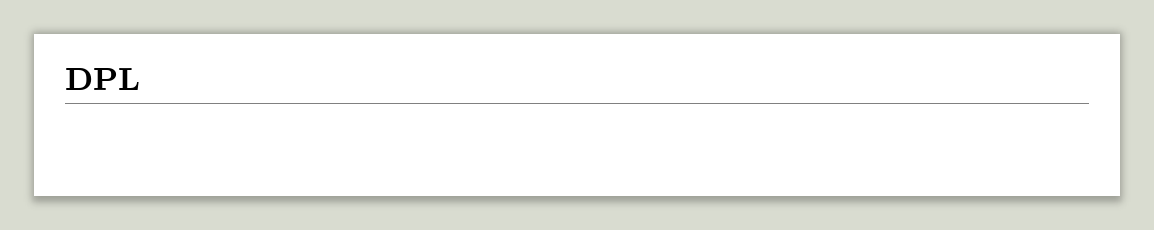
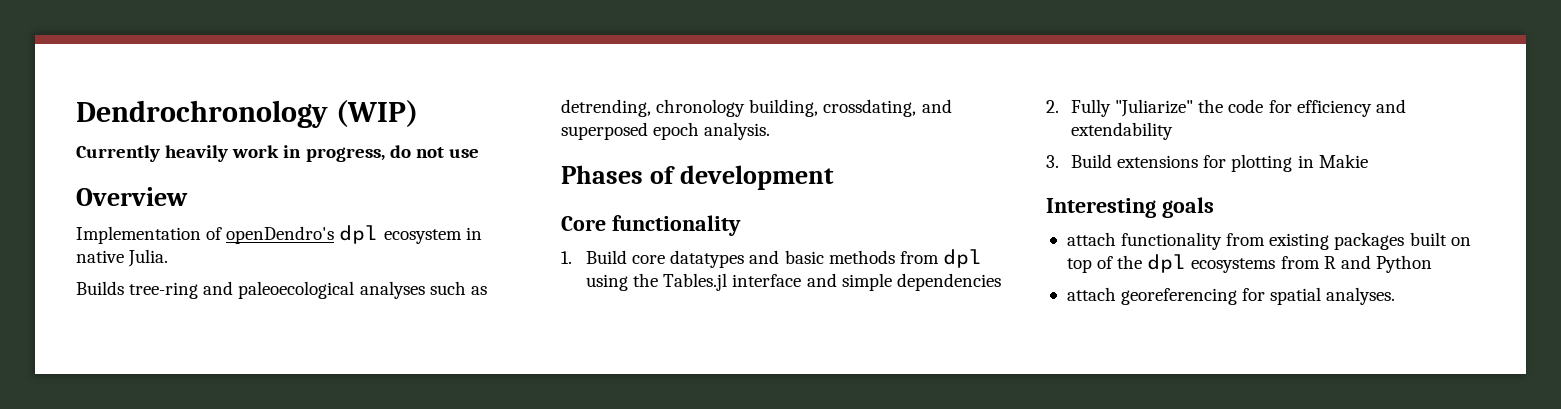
[65,68,140,90] DPL -> [76,100,418,128] [76,145,479,162] [76,187,188,206] [76,225,482,244] [76,249,169,267] [76,281,487,299] [561,99,952,117] [561,122,771,140] [561,165,834,190] [561,215,741,236] [561,249,982,268] [585,273,1001,291] [1046,99,1406,117] [1070,122,1173,140] [1046,154,1368,172] [1046,197,1214,218] [1066,232,1471,250] [1066,254,1432,273] [1066,287,1396,305] Dendrochronology (WIP) // Currently heavily work in progress, do not use // Overview // Implementation of openDendro's dpl ecosystem in native Julia. // Builds tree-ring and paleoecological analyses such as detrending, chronology building, crossdating, and superposed epoch analysis. // Phases of development // Core functionality // 1. Build core datatypes and basic methods from dpl using the Tables.jl interface and simple dependencies // 2. Fully "Juliarize" the code for efficiency and extendability // 3. Build extensions for plotting in Makie // Interesting goals // attach functionality from existing packages built on top of the dpl ecosystems from R and Python // attach georeferencing for spatial analyses.

